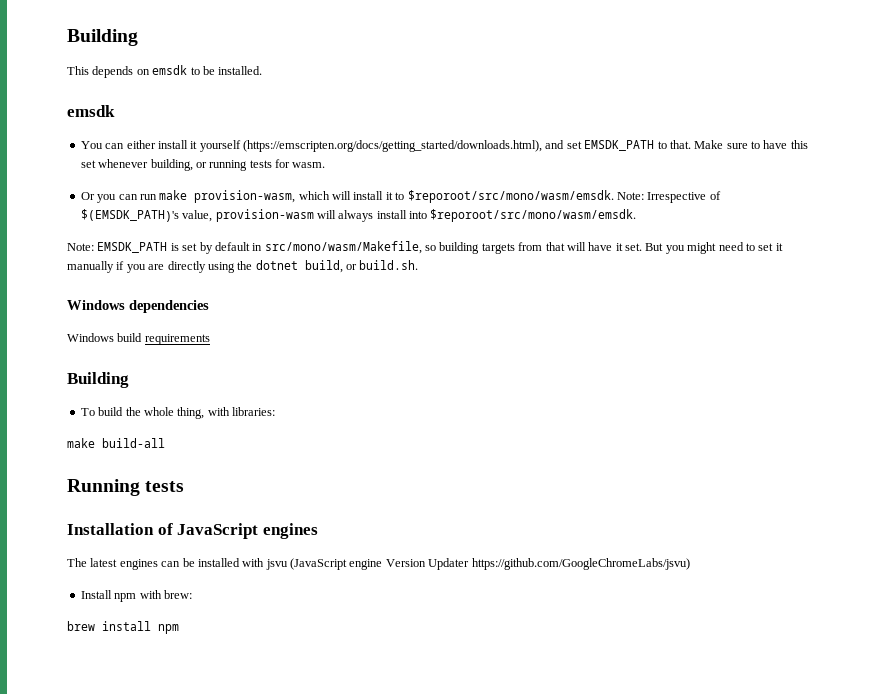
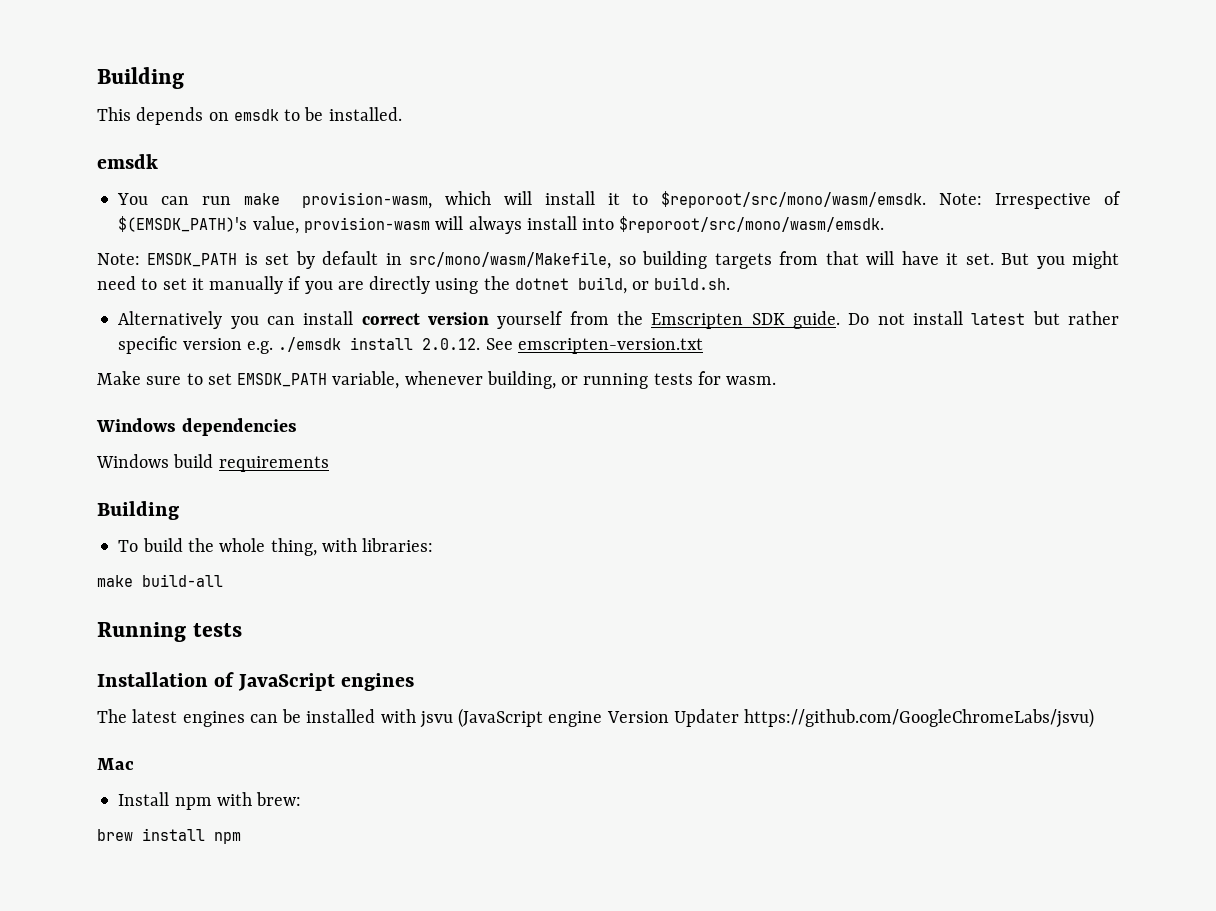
[126,140,808,152] [80,159,326,171] [80,192,138,203] either install it yourself (https://emscripten.org/docs/getting_started/downloads.html), and set EMSDK_PATH to that. Make sure to have this set whenever building, or running tests for wasm. // Or you can -> (190, 200) none
(419, 265) none -> [118,311,1120,329] [118,336,703,354] [97,371,777,389] // Alternatively you can install correct version yourself from the Emscripten SDK guide. Do not install latest but rather specific version e.g. ./emsdk install 2.0.12. See emscripten-version.txt // Make sure to set EMSDK_PATH variable, whenever building, or running tests for wasm.
(690, 564) none -> [97,758,134,770] // Mac

